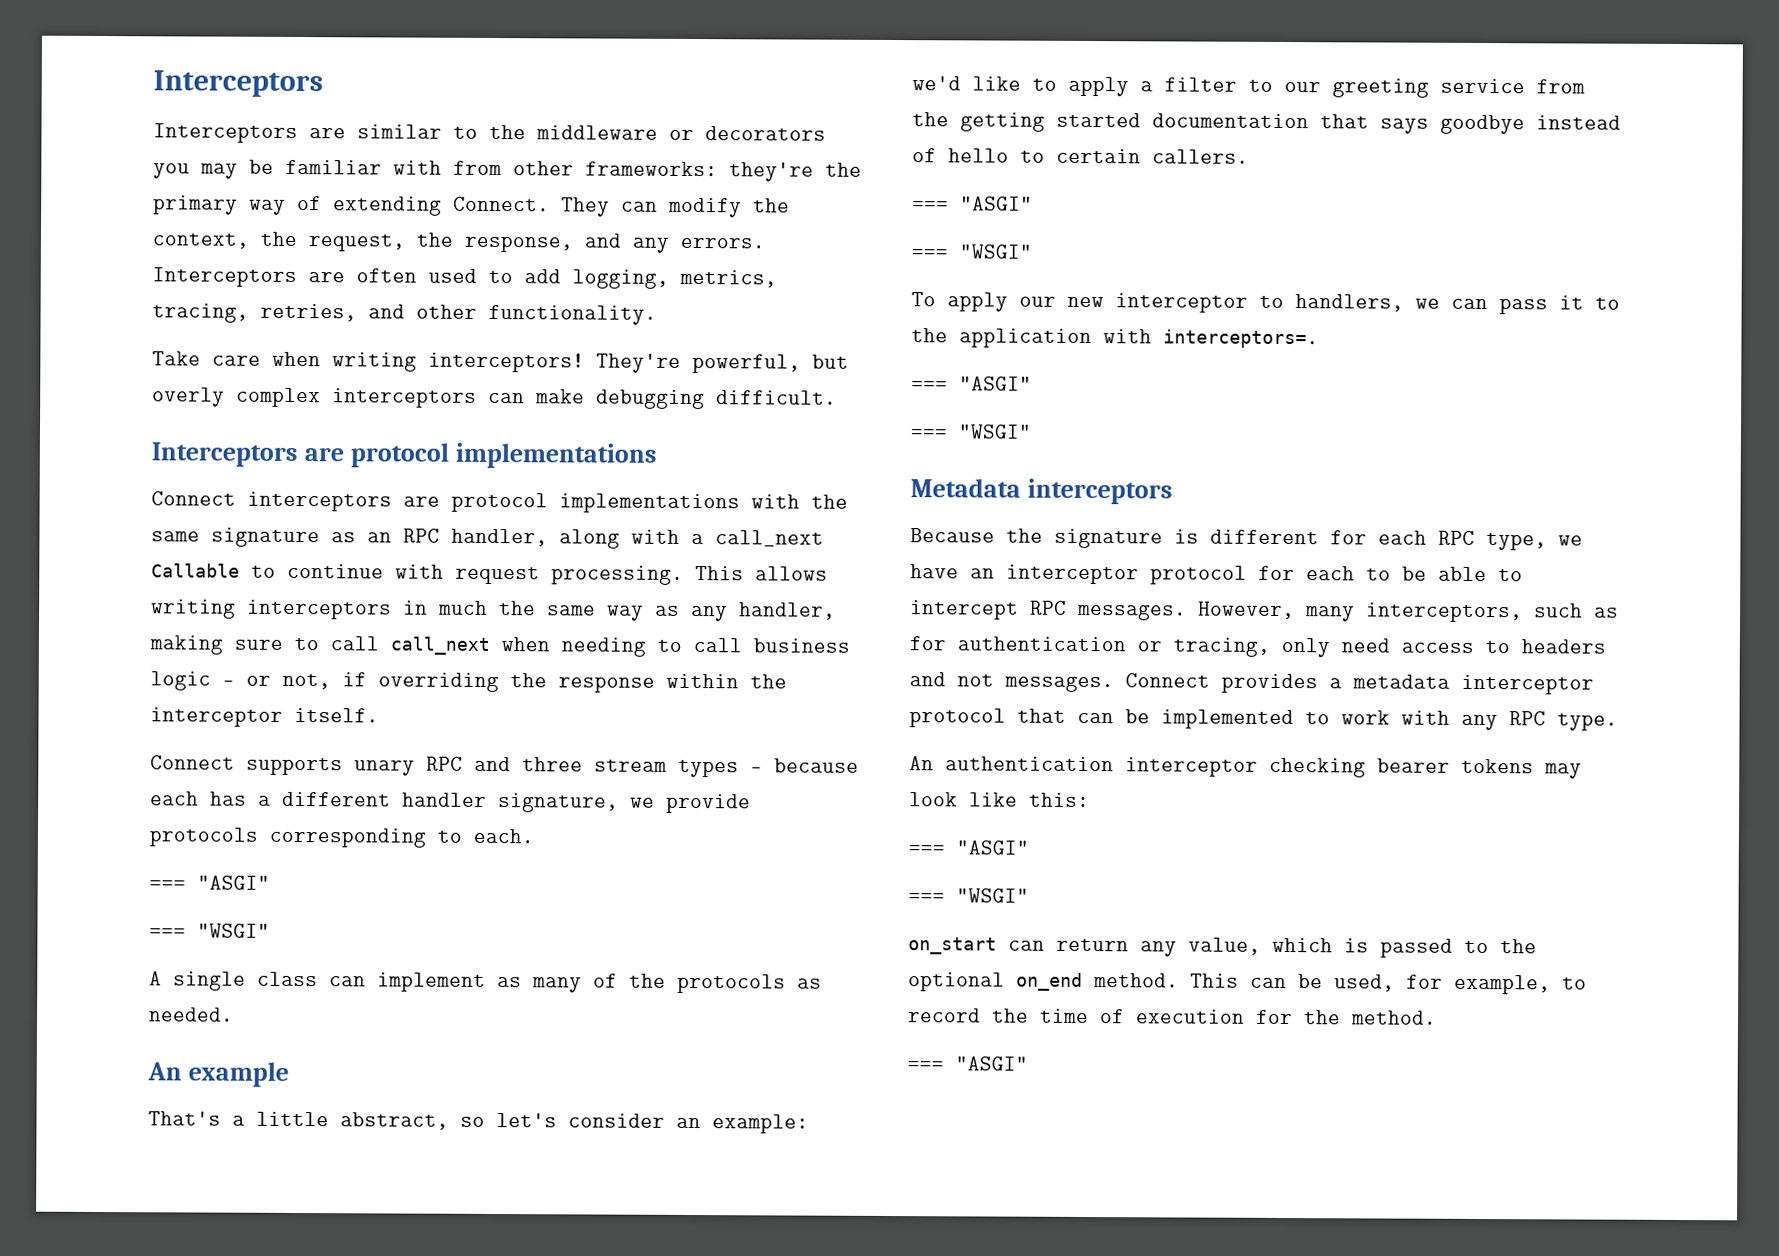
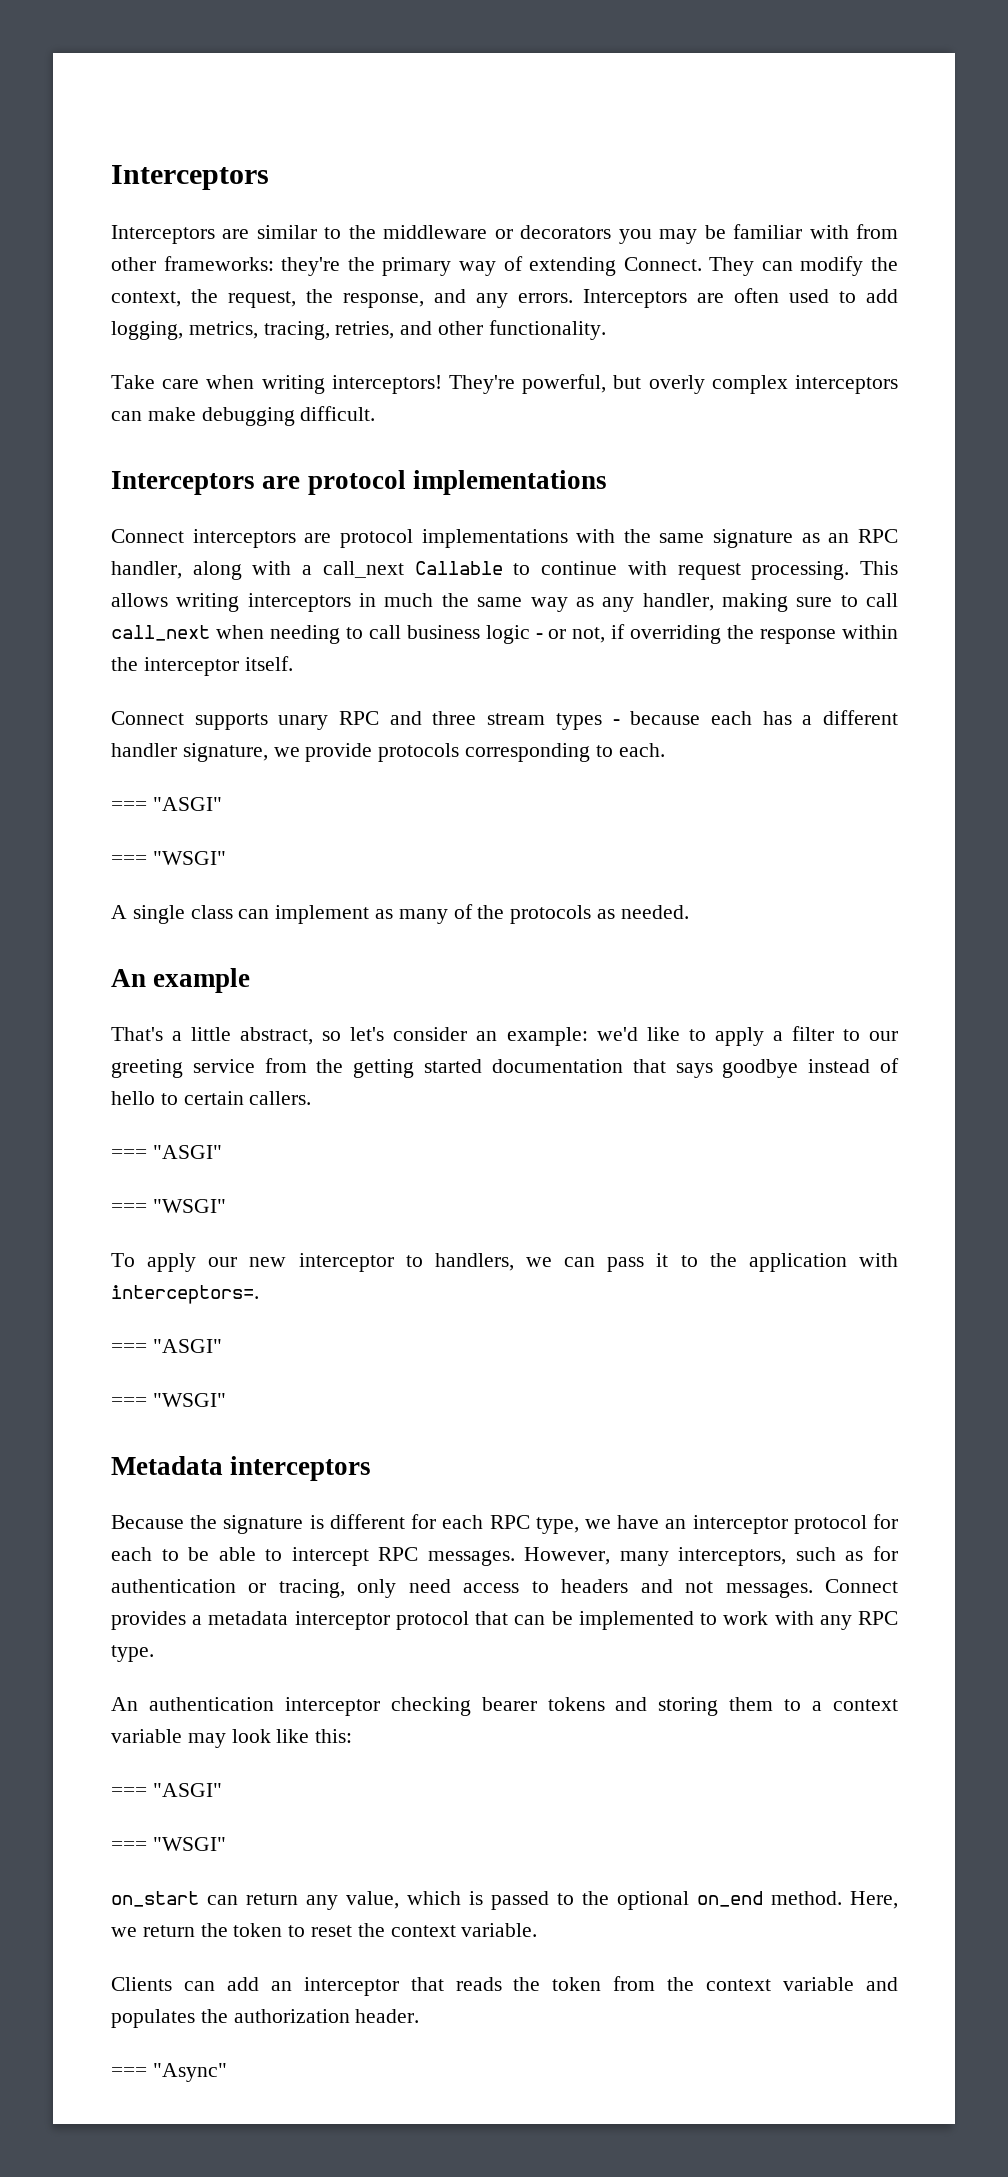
(1534, 766) none -> [615,1697,898,1716] [111,1729,182,1743] and storing them to a context variable
[1190,973,1587,995] [908,1008,1437,1025] [907,1056,1028,1071] This can be used, for example, to record the time of execution for the method. // === "ASGI" -> [850,1891,898,1909] [111,1923,538,1937] [111,1976,898,1996] [111,2009,420,2028] [111,2063,227,2082] Here, we return the token to reset the context variable. // Clients can add an interceptor that reads the token from the context variable and populates the authorization header. // === "Async"

